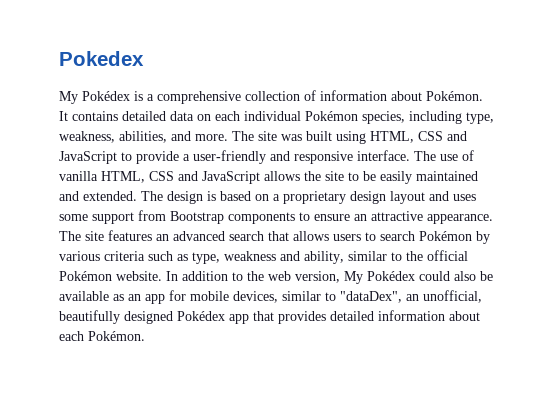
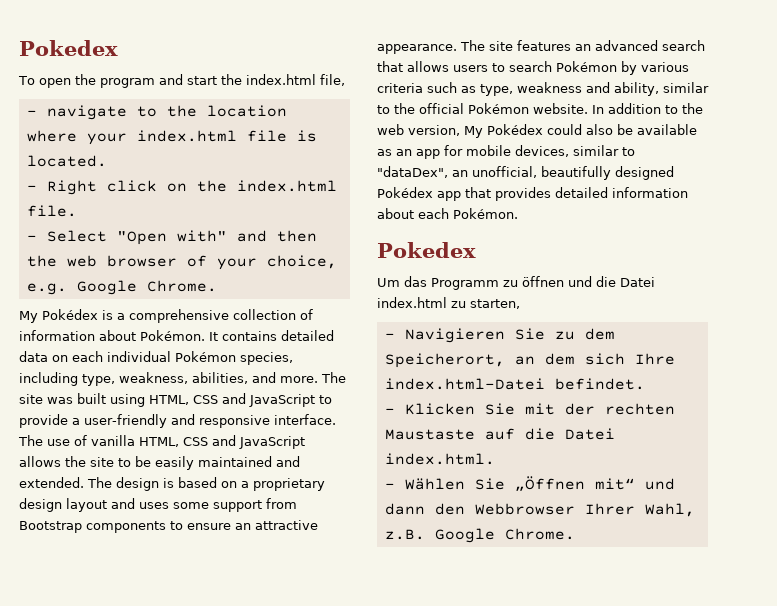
[59,51,144,66] Pokedex -> [19,40,118,56] [18,74,345,88] [26,105,287,120] [26,130,317,145] [26,155,107,167] [26,180,337,195] [26,205,77,217] [26,230,317,245] [26,255,337,270] [26,280,217,295] Pokedex // To open the program and start the index.html file, // - navigate to the location where your index.html file is located. // - Right click on the index.html file. // - Select "Open with" and then the web browser of your choice, e.g. Google Chrome.
(145, 336) none -> [377,242,476,258] [377,276,655,290] [377,297,520,309] [384,328,615,343] [384,353,675,368] [384,378,645,390] [384,403,675,415] [384,428,615,440] [384,453,495,465] [384,476,675,492] [384,503,695,517] [384,528,575,543] // Pokedex // Um das Programm zu öffnen und die Datei index.html zu starten, // - Navigieren Sie zu dem Speicherort, an dem sich Ihre index.html-Datei befindet. // - Klicken Sie mit der rechten Maustaste auf die Datei index.html. // - Wählen Sie „Öffnen mit“ und dann den Webbrowser Ihrer Wahl, z.B. Google Chrome.

